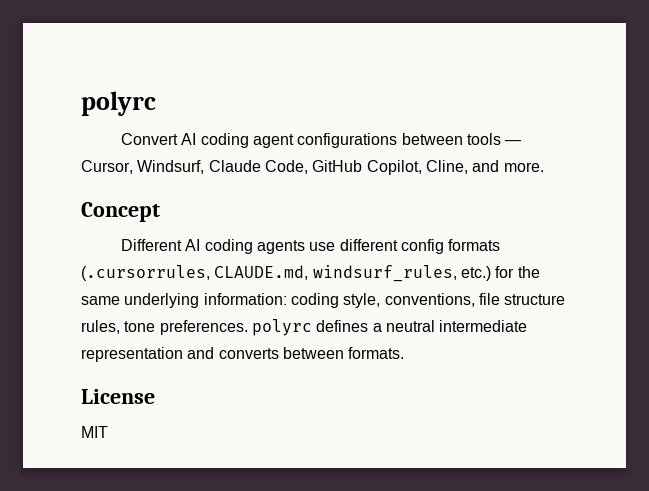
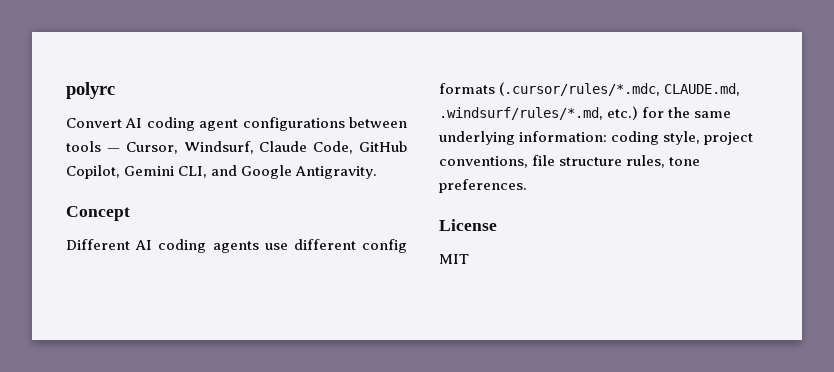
[425,160,544,174] Cline, and more. -> [124,165,378,179] Gemini CLI, and Google Antigravity.
[81,265,457,282] (.cursorrules, CLAUDE.md, windsurf_rules, -> [499,82,741,96] [439,107,603,120] (.cursor/rules/*.mdc, CLAUDE.md, .windsurf/rules/*.md,
(381, 300) none -> [704,132,754,145] project
[251,319,528,336] [81,347,405,362] polyrc defines a neutral intermediate representation and converts between formats. -> (527, 186) none

